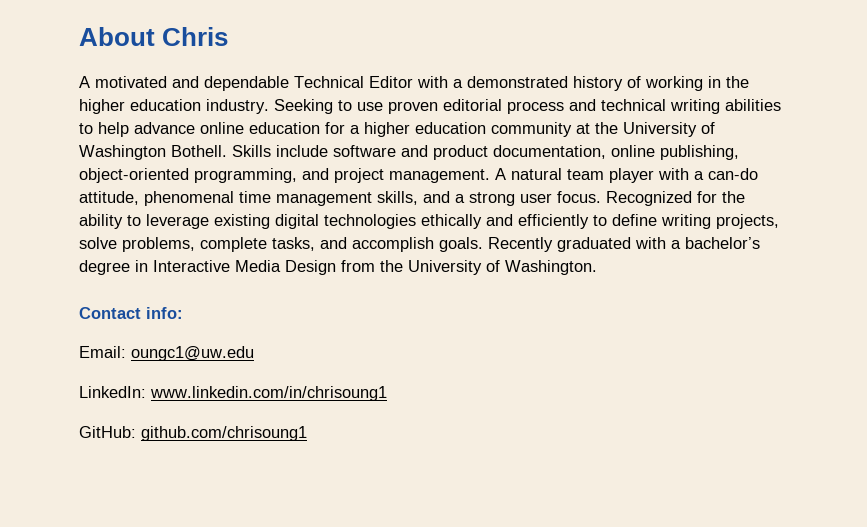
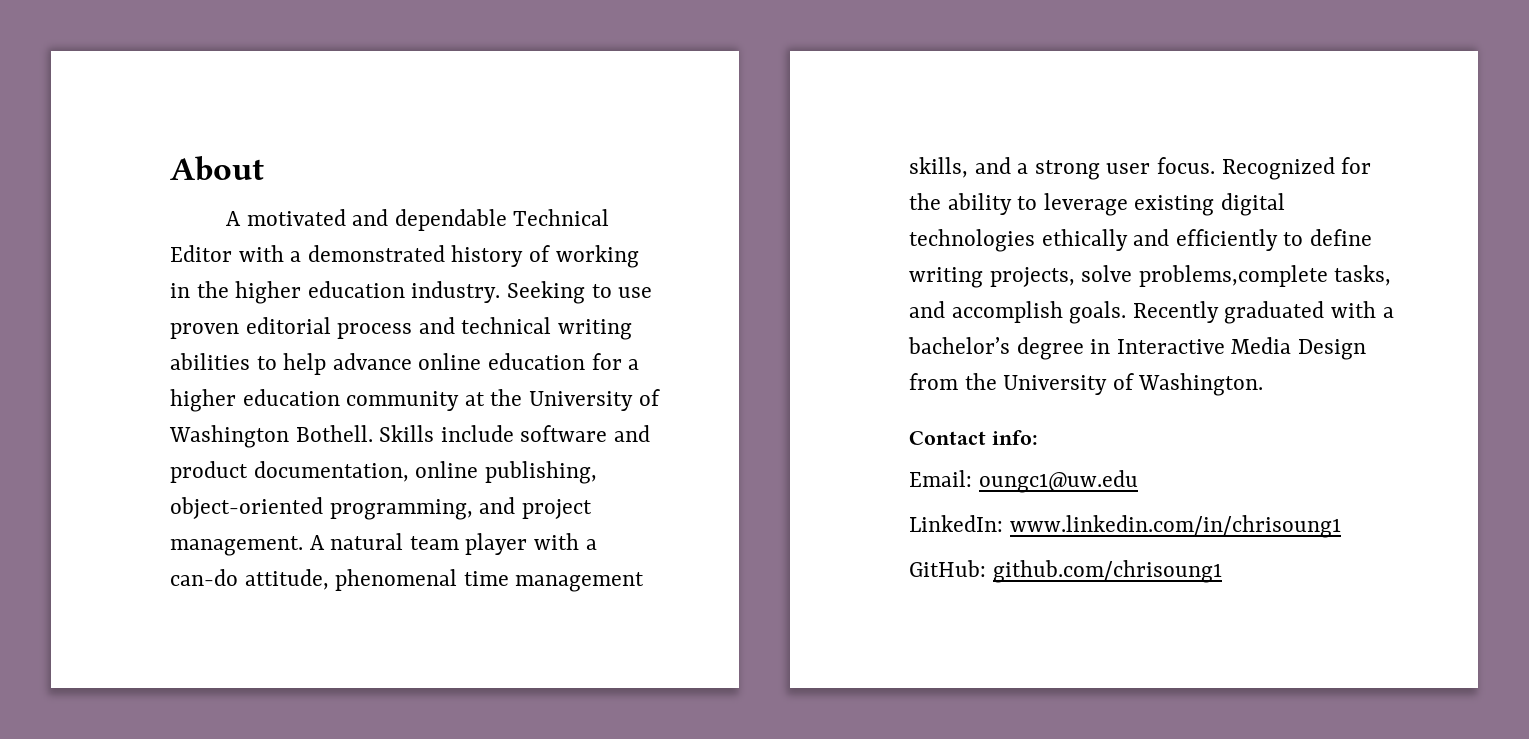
[162,27,229,46] Chris -> (264, 168) none
[122,237,267,252] problems, complete -> [1138,265,1328,287] problems,complete

